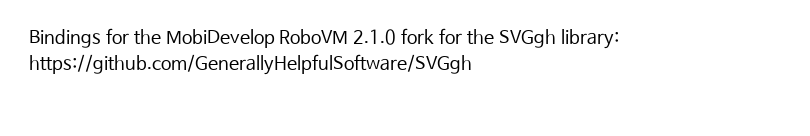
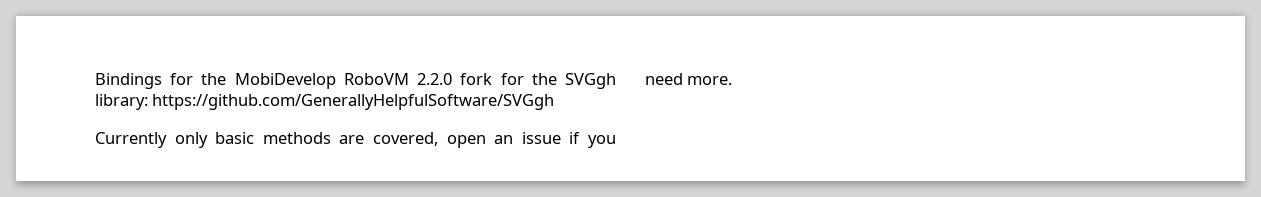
[353,29,397,45] 2.1.0 -> [417,73,453,85] 2.2.0
(472, 64) none -> [95,132,617,148] [645,73,733,85] // Currently only basic methods are covered, open an issue if you need more.

